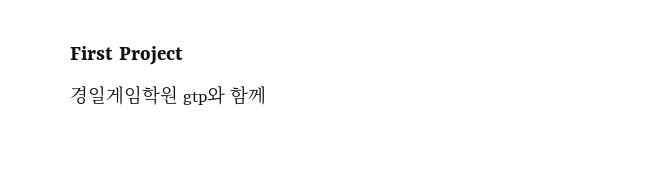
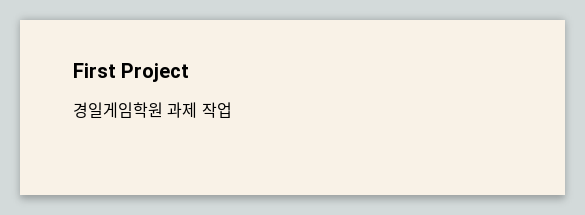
[182,85,266,105] gtp와 함께 -> [167,102,232,118] 과제 작업

